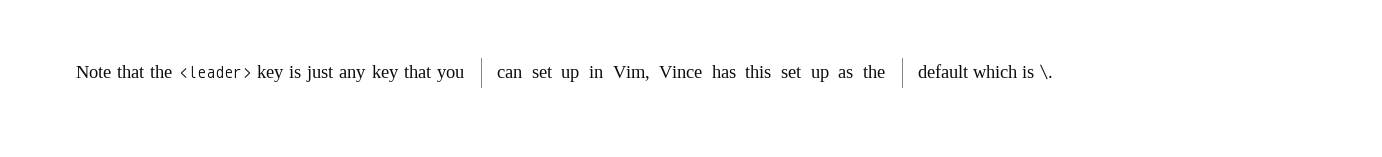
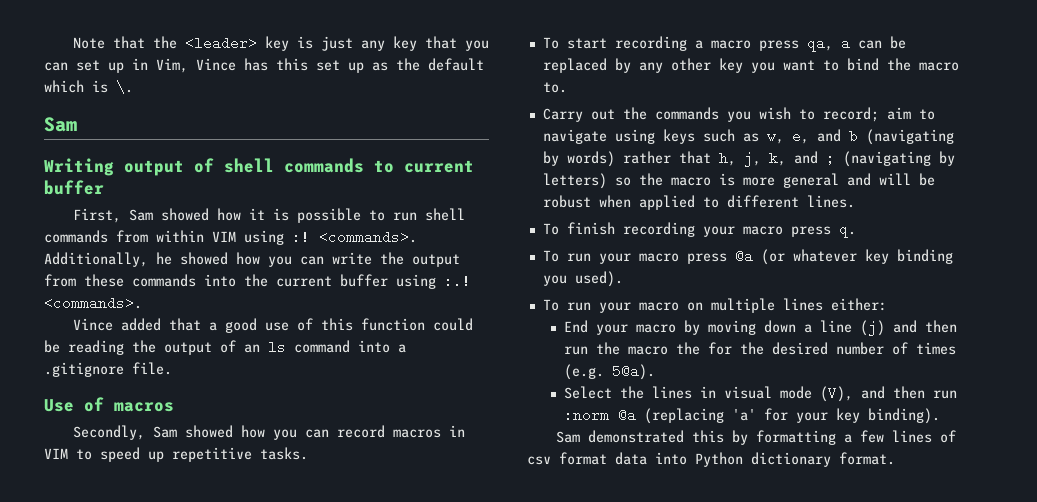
(1053, 72) none -> [44,117,77,132] [44,158,474,176] [44,180,104,195] [72,208,465,223] [44,230,417,245] [44,252,460,267] [44,274,471,289] [44,296,142,310] [72,318,473,333] [44,340,406,355] [44,362,172,377] [44,397,174,412] [72,425,465,440] [44,447,308,462] [542,36,906,52] [542,58,959,73] [542,82,567,93] [542,107,935,122] [542,129,954,145] [542,151,955,167] [542,173,935,189] [542,195,855,210] [542,222,856,238] [542,249,953,265] [542,271,623,287] [542,298,887,313] [563,320,957,336] [563,342,956,355] [563,364,655,380] [563,386,957,402] [563,408,940,424] [555,430,956,445] [527,452,895,467] // Sam // Writing output of shell commands to current buffer // First, Sam showed how it is possible to run shell commands from within VIM using :! <commands>. Additionally, he showed how you can write the output from these commands into the current buffer using :.! <commands>. // Vince added that a good use of this function could be reading the output of an ls command into a .gitignore file. // Use of macros // Secondly, Sam showed how you can record macros in VIM to speed up repetitive tasks. // To start recording a macro press qa, a can be replaced by any other key you want to bind the macro to. // Carry out the commands you wish to record; aim to navigate using keys such as w, e, and b (navigating by words) rather that h, j, k, and ; (navigating by letters) so the macro is more general and will be robust when applied to different lines. // To finish recording your macro press q. // To run your macro press @a (or whatever key binding you used). // To run your macro on multiple lines either: // End your macro by moving down a line (j) and then run the macro the for the desired number of times (e.g. 5@a). // Select the lines in visual mode (V), and then run :norm @a (replacing 'a' for your key binding). // Sam demonstrated this by formatting a few lines of csv format data into Python dictionary format.

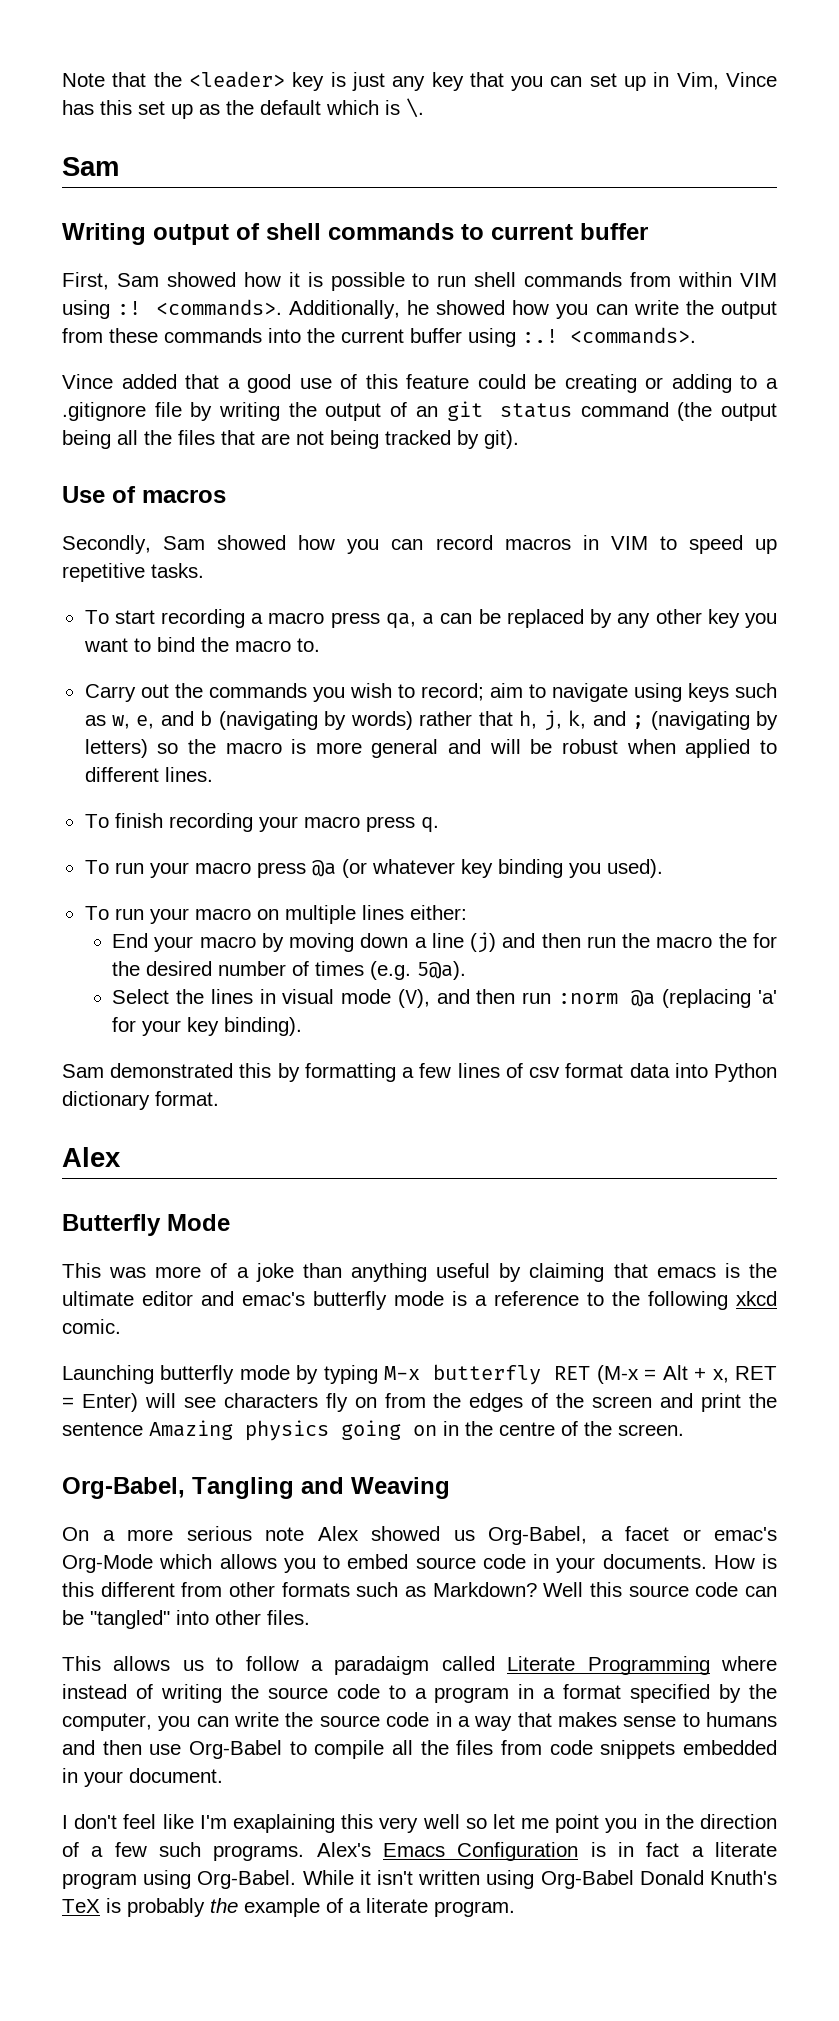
[360,318,425,331] function -> [406,374,470,389] feature
[68,340,406,355] [44,362,172,377] reading the output of an ls command into a .gitignore file. -> [564,374,778,393] [62,401,778,421] [62,430,519,449] creating or adding to a .gitignore file by writing the output of an git status command (the output being all the files that are not being tracked by git).
(895, 458) none -> [62,1147,121,1167] [62,1214,230,1236] [62,1263,777,1282] [62,1291,777,1310] [62,1319,121,1334] [62,1364,778,1385] [62,1393,777,1412] [62,1420,684,1441] [62,1477,450,1499] [62,1526,777,1545] [62,1554,777,1573] [62,1582,777,1597] [62,1610,310,1629] [62,1656,777,1675] [62,1684,778,1703] [62,1712,777,1731] [62,1740,777,1759] [62,1768,223,1787] [62,1814,777,1833] [62,1842,778,1861] [62,1870,777,1889] [62,1898,515,1917] // Alex // Butterfly Mode // This was more of a joke than anything useful by claiming that emacs is the ultimate editor and emac's butterfly mode is a reference to the following xkcd comic. // Launching butterfly mode by typing M-x butterfly RET (M-x = Alt + x, RET = Enter) will see characters fly on from the edges of the screen and print the sentence Amazing physics going on in the centre of the screen. // Org-Babel, Tangling and Weaving // On a more serious note Alex showed us Org-Babel, a facet or emac's Org-Mode which allows you to embed source code in your documents. How is this different from other formats such as Markdown? Well this source code can be "tangled" into other files. // This allows us to follow a paradaigm called Literate Programming where instead of writing the source code to a program in a format specified by the computer, you can write the source code in a way that makes sense to humans and then use Org-Babel to compile all the files from code snippets embedded in your document. // I don't feel like I'm exaplaining this very well so let me point you in the direction of a few such programs. Alex's Emacs Configuration is in fact a literate program using Org-Babel. While it isn't written using Org-Babel Donald Knuth's TeX is probably the example of a literate program.

